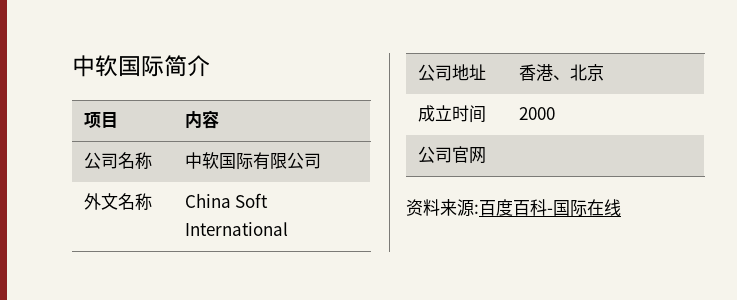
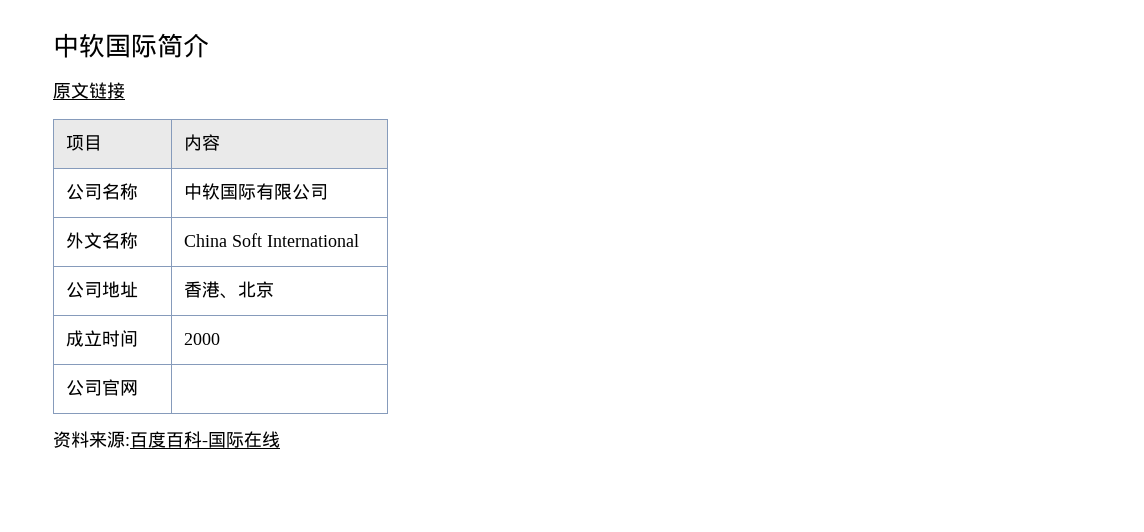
(210, 66) none -> [53,82,125,99] // 原文链接

